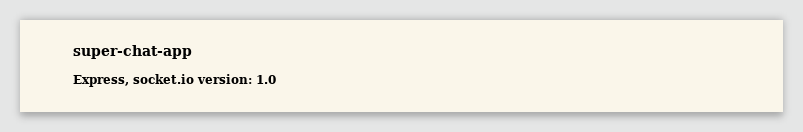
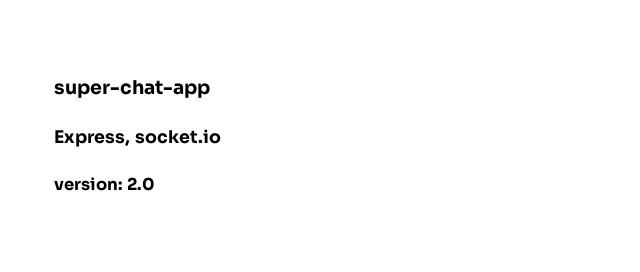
[197,74,276,84] version: 1.0 -> [54,177,156,191] // version: 2.0

